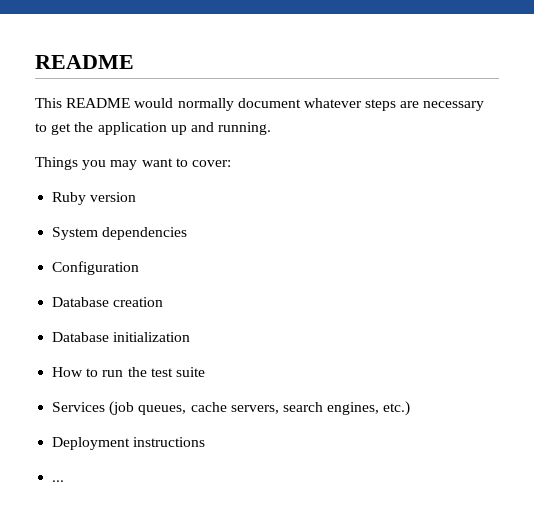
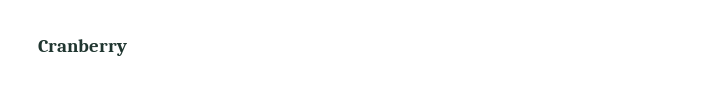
[35,55,134,69] [35,98,485,111] [35,122,272,135] [35,157,231,170] [52,192,137,205] [52,227,188,240] [52,261,140,275] [52,297,164,307] [52,332,191,342] [52,367,205,377] [52,401,411,416] [52,437,206,450] [52,480,65,482] README // This README would normally document whatever steps are necessary to get the application up and running. // Things you may want to cover: // Ruby version // System dependencies // Configuration // Database creation // Database initialization // How to run the test suite // Services (job queues, cache servers, search engines, etc.) // Deployment instructions // ... -> [38,39,127,56] Cranberry

